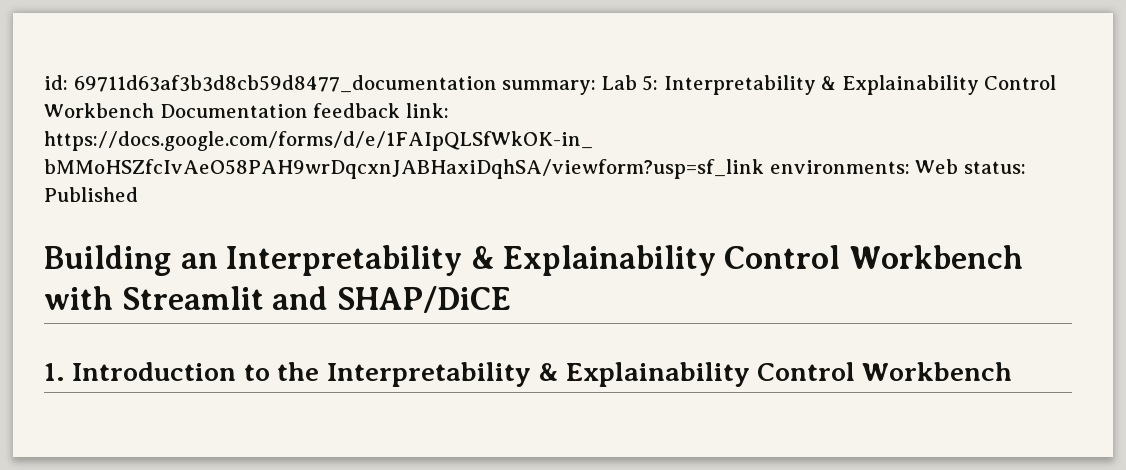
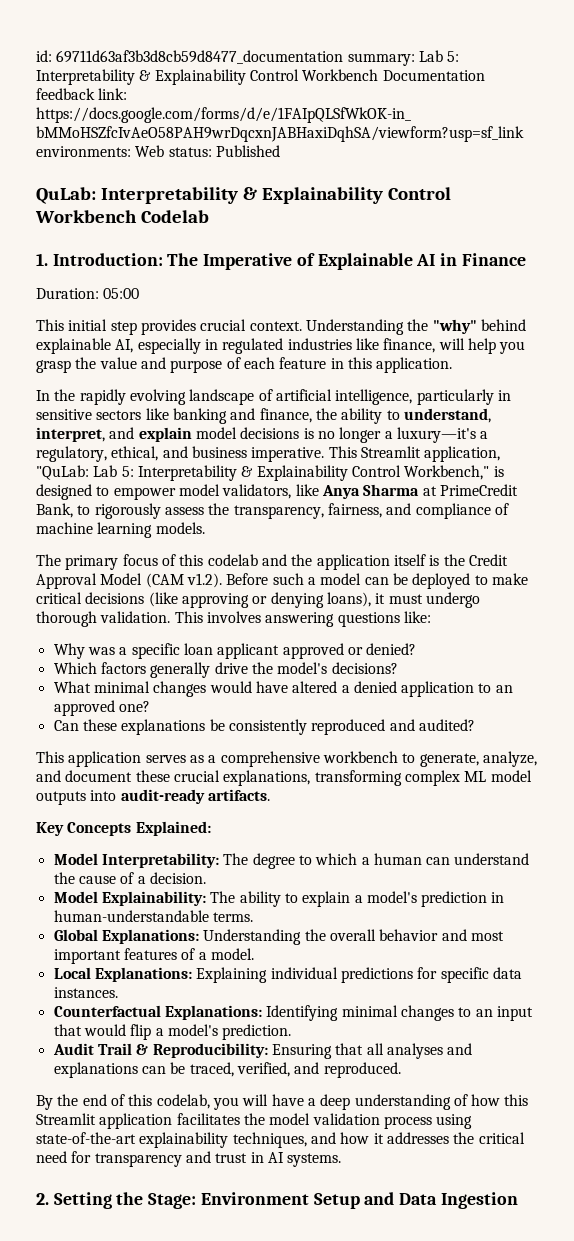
[44,245,1023,276] [44,286,511,313] [44,362,1013,387] Building an Interpretability & Explainability Control Workbench with Streamlit and SHAP/DiCE // 1. Introduction to the Interpretability & Explainability Control Workbench -> [36,187,451,204] [35,210,209,223] [36,253,526,270] [36,288,140,299] [36,319,526,335] [36,338,526,354] [36,357,453,373] [36,389,511,405] [36,408,491,424] [36,427,489,443] [36,446,501,462] [36,465,504,481] [36,484,518,500] [36,503,509,519] [36,522,205,538] [36,554,508,570] [36,573,528,589] [36,592,480,608] [36,611,431,627] [53,643,417,659] [53,662,398,678] [53,681,513,697] [53,700,150,716] [53,719,475,735] [36,751,537,767] [36,770,532,786] [36,789,270,805] [36,821,211,836] [53,853,530,869] [53,872,206,884] [53,891,505,907] [53,910,253,922] [53,929,504,945] [53,948,254,964] [53,967,522,983] [53,987,118,998] [53,1005,533,1021] [53,1024,292,1040] [52,1043,473,1059] [53,1062,401,1078] [36,1094,529,1110] [36,1113,473,1129] [36,1132,525,1148] [36,1151,342,1167] [36,1192,518,1209] QuLab: Interpretability & Explainability Control Workbench Codelab // 1. Introduction: The Imperative of Explainable AI in Finance // Duration: 05:00 // This initial step provides crucial context. Understanding the "why" behind explainable AI, especially in regulated industries like finance, will help you grasp the value and purpose of each feature in this application. // In the rapidly evolving landscape of artificial intelligence, particularly in sensitive sectors like banking and finance, the ability to understand, interpret, and explain model decisions is no longer a luxury—it's a regulatory, ethical, and business imperative. This Streamlit application, "QuLab: Lab 5: Interpretability & Explainability Control Workbench," is designed to empower model validators, like Anya Sharma at PrimeCredit Bank, to rigorously assess the transparency, fairness, and compliance of machine learning models. // The primary focus of this codelab and the application itself is the Credit Approval Model (CAM v1.2). Before such a model can be deployed to make critical decisions (like approving or denying loans), it must undergo thorough validation. This involves answering questions like: // Why was a specific loan applicant approved or denied? // Which factors generally drive the model's decisions? // What minimal changes would have altered a denied application to an approved one? // Can these explanations be consistently reproduced and audited? // This application serves as a comprehensive workbench to generate, analyze, and document these crucial explanations, transforming complex ML model outputs into audit-ready artifacts. // Key Concepts Explained: // Model Interpretability: The degree to which a human can understand the cause of a decision. // Model Explainability: The ability to explain a model's prediction in human-understandable terms. // Global Explanations: Understanding the overall behavior and most important features of a model. // Local Explanations: Explaining individual predictions for specific data instances. // Counterfactual Explanations: Identifying minimal changes to an input that would flip a model's prediction. // Audit Trail & Reproducibility: Ensuring that all analyses and explanations can be traced, verified, and reproduced. // By the end of this codelab, you will have a deep understanding of how this Streamlit application facilitates the model validation process using state-of-the-art explainability techniques, and how it addresses the critical need for transparency and trust in AI systems. // 2. Setting the Stage: Environment Setup and Data Ingestion

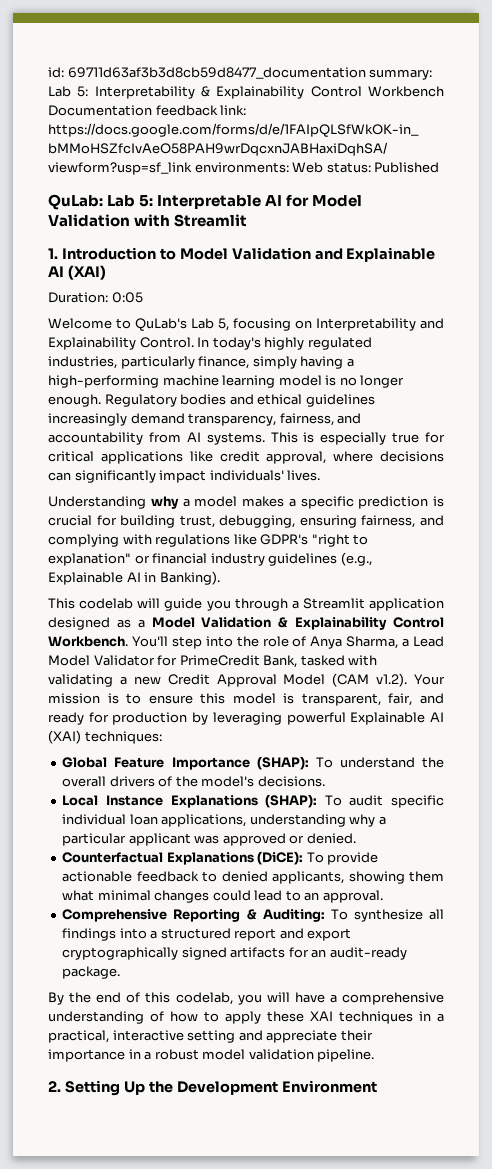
[100,187,451,204] [35,210,209,223] [36,253,526,270] [36,288,140,299] [36,319,526,335] [36,338,526,354] [36,357,453,373] [36,389,511,405] [36,408,491,424] [36,427,489,443] [36,446,501,462] [36,465,504,481] [36,484,518,500] [36,503,509,519] [36,522,205,538] [36,554,465,570] Interpretability & Explainability Control Workbench Codelab // 1. Introduction: The Imperative of Explainable AI in Finance // Duration: 05:00 // This initial step provides crucial context. Understanding the "why" behind explainable AI, especially in regulated industries like finance, will help you grasp the value and purpose of each feature in this application. // In the rapidly evolving landscape of artificial intelligence, particularly in sensitive sectors like banking and finance, the ability to understand, interpret, and explain model decisions is no longer a luxury—it's a regulatory, ethical, and business imperative. This Streamlit application, "QuLab: Lab 5: Interpretability & Explainability Control Workbench," is designed to empower model validators, like Anya Sharma at PrimeCredit Bank, to rigorously assess the transparency, fairness, and compliance of machine learning models. // The primary focus of this codelab and the application itself is the -> [107,194,363,209] [48,214,248,227] [48,247,436,262] [48,265,106,280] [48,292,143,303] [48,318,444,331] [48,337,372,350] [48,356,354,369] [48,375,405,388] [48,394,375,407] [48,413,362,426] [48,432,445,445] [48,451,444,464] [48,470,321,483] [48,496,444,509] [48,515,444,528] [48,534,369,547] [48,552,372,566] [48,571,220,585] [48,598,444,611] [48,617,444,630] [48,636,444,649] [48,655,378,668] [48,674,161,687] Lab 5: Interpretable AI for Model Validation with Streamlit // 1. Introduction to Model Validation and Explainable AI (XAI) // Duration: 0:05 // Welcome to QuLab's Lab 5, focusing on Interpretability and Explainability Control. In today's highly regulated industries, particularly finance, simply having a high-performing machine learning model is no longer enough. Regulatory bodies and ethical guidelines increasingly demand transparency, fairness, and accountability from AI systems. This is especially true for critical applications like credit approval, where decisions can significantly impact individuals' lives. // Understanding why a model makes a specific prediction is crucial for building trust, debugging, ensuring fairness, and complying with regulations like GDPR's "right to explanation" or financial industry guidelines (e.g., Explainable AI in Banking). // This codelab will guide you through a Streamlit application designed as a Model Validation & Explainability Control Workbench. You'll step into the role of Anya Sharma, a Lead Model Validator for PrimeCredit Bank, tasked with validating a new
[226,573,528,589] [36,592,480,608] [36,611,431,627] [53,643,417,659] [53,662,398,678] [53,681,513,697] [53,700,150,716] [53,719,475,735] [36,751,537,767] [36,770,532,786] [36,789,270,805] [36,821,211,836] [53,853,530,869] [53,872,206,884] [53,891,505,907] [53,910,253,922] [53,929,504,945] [53,948,254,964] [53,967,522,983] [53,987,118,998] [53,1005,533,1021] [53,1024,292,1040] [52,1043,473,1059] [53,1062,401,1078] Before such a model can be deployed to make critical decisions (like approving or denying loans), it must undergo thorough validation. This involves answering questions like: // Why was a specific loan applicant approved or denied? // Which factors generally drive the model's decisions? // What minimal changes would have altered a denied application to an approved one? // Can these explanations be consistently reproduced and audited? // This application serves as a comprehensive workbench to generate, analyze, and document these crucial explanations, transforming complex ML model outputs into audit-ready artifacts. // Key Concepts Explained: // Model Interpretability: The degree to which a human can understand the cause of a decision. // Model Explainability: The ability to explain a model's prediction in human-understandable terms. // Global Explanations: Understanding the overall behavior and most important features of a model. // Local Explanations: Explaining individual predictions for specific data instances. // Counterfactual Explanations: Identifying minimal changes to an input that would flip a model's prediction. // Audit Trail & Reproducibility: Ensuring that all analyses and explanations can be traced, verified, and reproduced. -> [414,674,445,685] [48,693,444,706] [48,712,445,725] [48,730,162,744] [62,756,444,770] [62,776,325,787] [62,794,444,808] [62,814,386,827] [62,833,356,846] [62,851,379,865] [62,871,444,884] [62,890,383,903] [62,909,444,922] [62,928,352,941] [62,947,407,960] [62,966,121,979] Your mission is to ensure this model is transparent, fair, and ready for production by leveraging powerful Explainable AI (XAI) techniques: // Global Feature Importance (SHAP): To understand the overall drivers of the model's decisions. // Local Instance Explanations (SHAP): To audit specific individual loan applications, understanding why a particular applicant was approved or denied. // Counterfactual Explanations (DiCE): To provide actionable feedback to denied applicants, showing them what minimal changes could lead to an approval. // Comprehensive Reporting & Auditing: To synthesize all findings into a structured report and export cryptographically signed artifacts for an audit-ready package.
[320,1094,351,1110] deep -> [342,992,444,1005] comprehensive
[504,1094,529,1106] [36,1113,473,1129] [36,1132,525,1148] [36,1151,342,1167] [36,1192,518,1209] this Streamlit application facilitates the model validation process using state-of-the-art explainability techniques, and how it addresses the critical need for transparency and trust in AI systems. // 2. Setting the Stage: Environment Setup and Data Ingestion -> [204,1011,444,1024] [48,1030,373,1043] [48,1049,375,1062] [48,1080,377,1096] to apply these XAI techniques in a practical, interactive setting and appreciate their importance in a robust model validation pipeline. // 2. Setting Up the Development Environment

